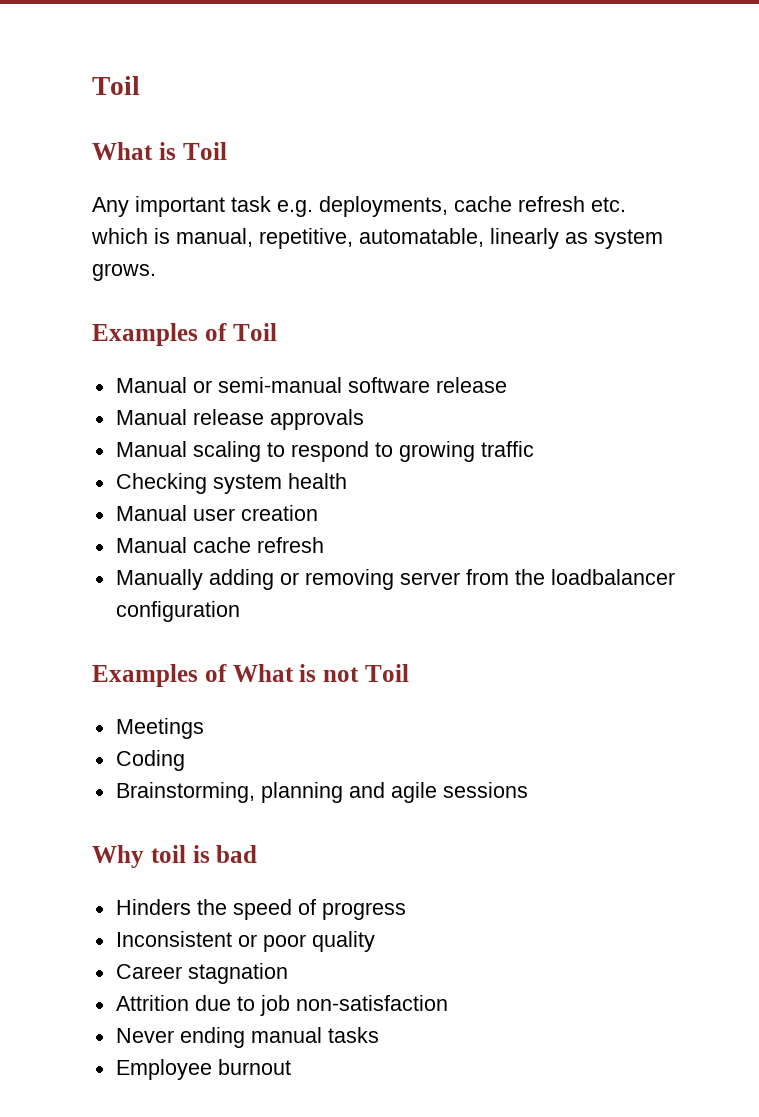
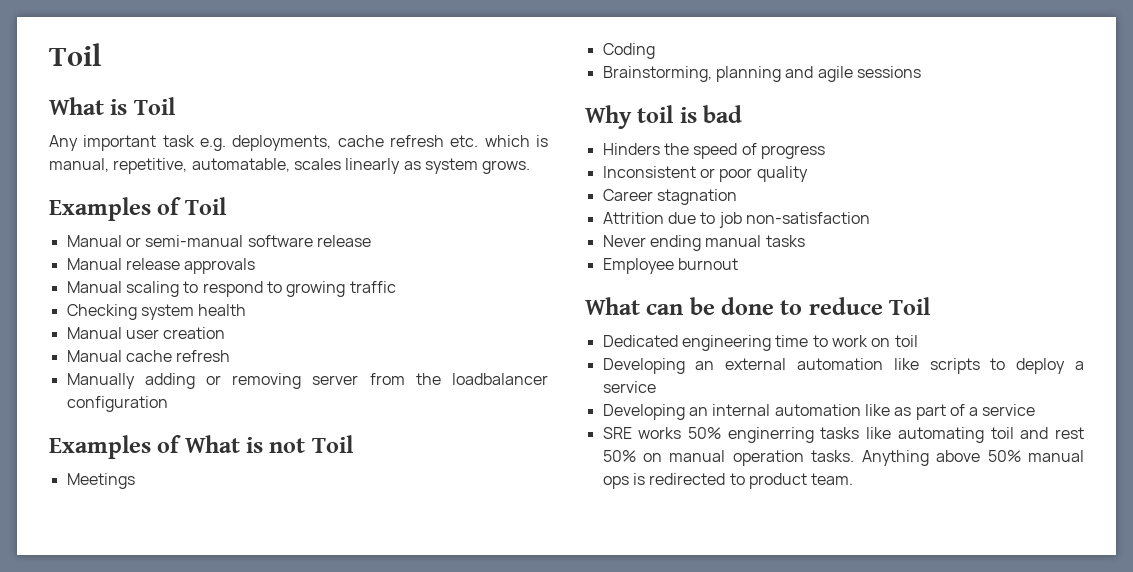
(484, 237) none -> [293,158,341,170] scales
(291, 1067) none -> [585,297,932,315] [602,335,918,351] [602,358,1084,374] [602,381,656,393] [602,404,1036,420] [602,427,1084,443] [602,450,1084,466] [602,473,854,489] // What can be done to reduce Toil // Dedicated engineering time to work on toil // Developing an external automation like scripts to deploy a service // Developing an internal automation like as part of a service // SRE works 50% enginerring tasks like automating toil and rest 50% on manual operation tasks. Anything above 50% manual ops is redirected to product team.

